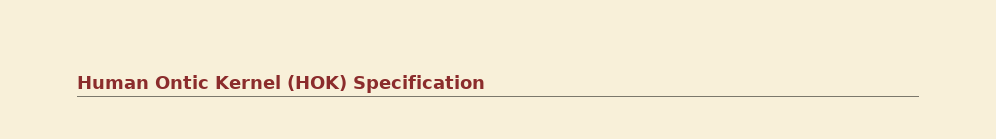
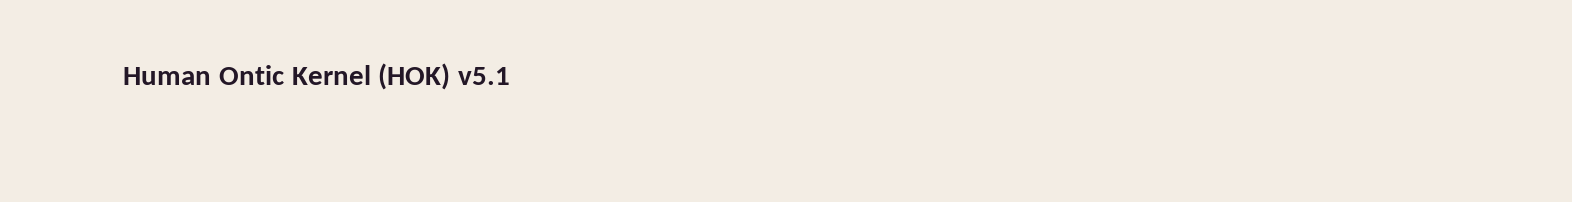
[353,75,485,93] Specification -> [458,67,511,85] v5.1

